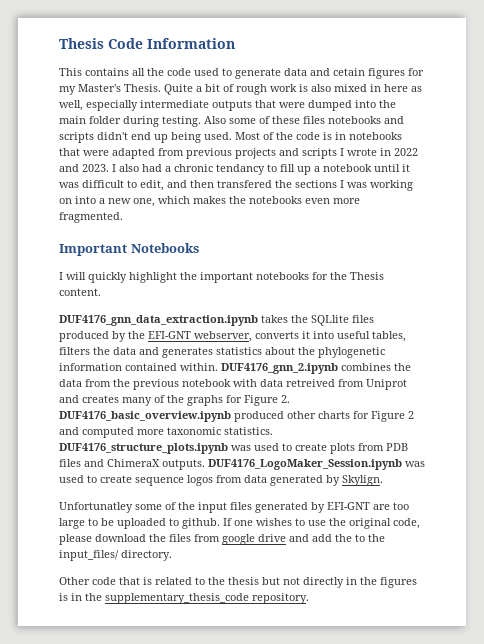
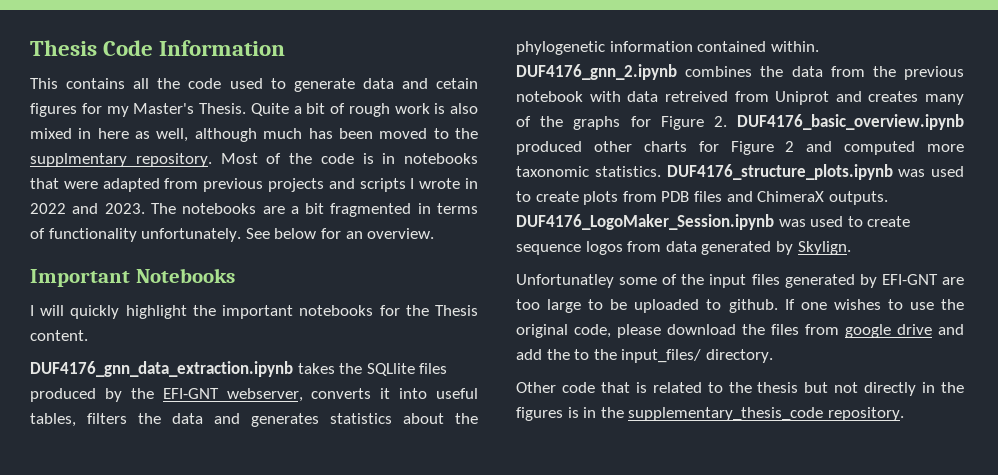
[86,100,396,111] [59,116,404,127] [59,132,232,143] especially intermediate outputs that were dumped into the main folder during testing. Also some of these files notebooks and scripts didn't end up being used. -> [194,128,479,142] [30,153,212,167] although much has been moved to the supplmentary repository.
[112,164,410,175] [59,180,413,191] [59,196,360,207] [59,212,123,223] I also had a chronic tendancy to fill up a notebook until it was difficult to edit, and then transfered the sections I was working on into a new one, which makes the notebooks even more fragmented. -> [150,203,478,217] [30,228,435,242] The notebooks are a bit fragmented in terms of functionality unfortunately. See below for an overview.

